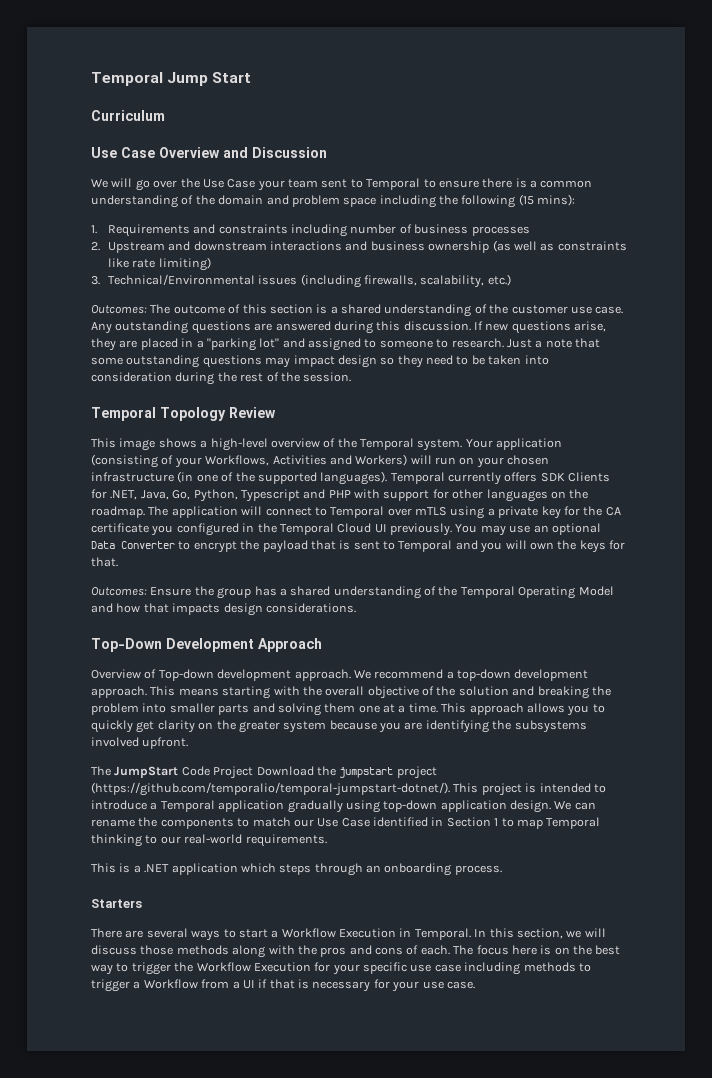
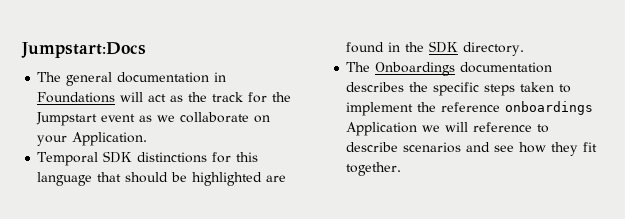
[91,72,252,86] [91,110,165,121] [91,147,327,158] [91,178,593,191] [91,194,576,208] [91,224,530,237] [91,240,627,253] [107,257,211,271] [91,274,511,288] [91,304,624,317] [91,321,607,334] [91,338,600,351] [91,355,549,368] [91,372,352,385] [91,407,276,421] [91,438,563,451] [91,454,550,468] [91,471,611,485] [91,489,589,502] [91,506,621,519] [91,523,601,536] [91,540,625,553] [91,557,118,567] [91,586,614,599] [91,603,356,616] [91,638,322,652] [91,669,589,681] [91,686,611,699] [91,703,605,716] [91,720,587,733] [91,737,189,749] [91,766,437,779] [91,782,606,796] [91,800,596,813] [91,817,601,829] [91,834,327,847] [91,863,502,876] [91,899,142,908] [91,928,606,941] [91,945,621,958] [91,962,591,975] [91,979,475,992] Temporal Jump Start // Curriculum // Use Case Overview and Discussion // We will go over the Use Case your team sent to Temporal to ensure there is a common understanding of the domain and problem space including the following (15 mins): // 1. Requirements and constraints including number of business processes // 2. Upstream and downstream interactions and business ownership (as well as constraints like rate limiting) // 3. Technical/Environmental issues (including firewalls, scalability, etc.) // Outcomes: The outcome of this section is a shared understanding of the customer use case. Any outstanding questions are answered during this discussion. If new questions arise, they are placed in a "parking lot" and assigned to someone to research. Just a note that some outstanding questions may impact design so they need to be taken into consideration during the rest of the session. // Temporal Topology Review // This image shows a high-level overview of the Temporal system. Your application (consisting of your Workflows, Activities and Workers) will run on your chosen infrastructure (in one of the supported languages). Temporal currently offers SDK Clients for .NET, Java, Go, Python, Typescript and PHP with support for other languages on the roadmap. The application will connect to Temporal over mTLS using a private key for the CA certificate you configured in the Temporal Cloud UI previously. You may use an optional Data Converter to encrypt the payload that is sent to Temporal and you will own the keys for that. // Outcomes: Ensure the group has a shared understanding of the Temporal Operating Model and how that impacts design considerations. // Top-Down Development Approach // Overview of Top-down development approach. We recommend a top-down development approach. This means starting with the overall objective of the solution and breaking the problem into smaller parts and solving them one at a time. This approach allows you to quickly get clarity on the greater system because you are identifying the subsystems involved upfront. // The JumpStart Code Project Download the jumpstart project (https://github.com/temporalio/temporal-jumpstart-dotnet/). This project is intended to introduce a Temporal application gradually using top-down application design. We can rename the components to match our Use Case identified in Section 1 to map Temporal thinking to our real-world requirements. // This is a .NET application which steps through an onboarding process. // Starters // There are several ways to start a Workflow Execution in Temporal. In this section, we will discuss those methods along with the pros and cons of each. The focus here is on the best way to trigger the Workflow Execution for your specific use case including methods to trigger a Workflow from a UI if that is necessary for your use case. -> [21,42,146,58] [37,72,227,86] [37,92,292,103] [36,112,271,126] [37,132,148,146] [37,151,259,166] [37,172,287,186] [346,41,525,56] [346,62,553,76] [346,82,572,96] [346,101,594,116] [346,122,550,136] [346,142,598,156] [346,162,402,176] Jumpstart:Docs // The general documentation in Foundations will act as the track for the Jumpstart event as we collaborate on your Application. // Temporal SDK distinctions for this language that should be highlighted are found in the SDK directory. // The Onboardings documentation describes the specific steps taken to implement the reference onboardings Application we will reference to describe scenarios and see how they fit together.

